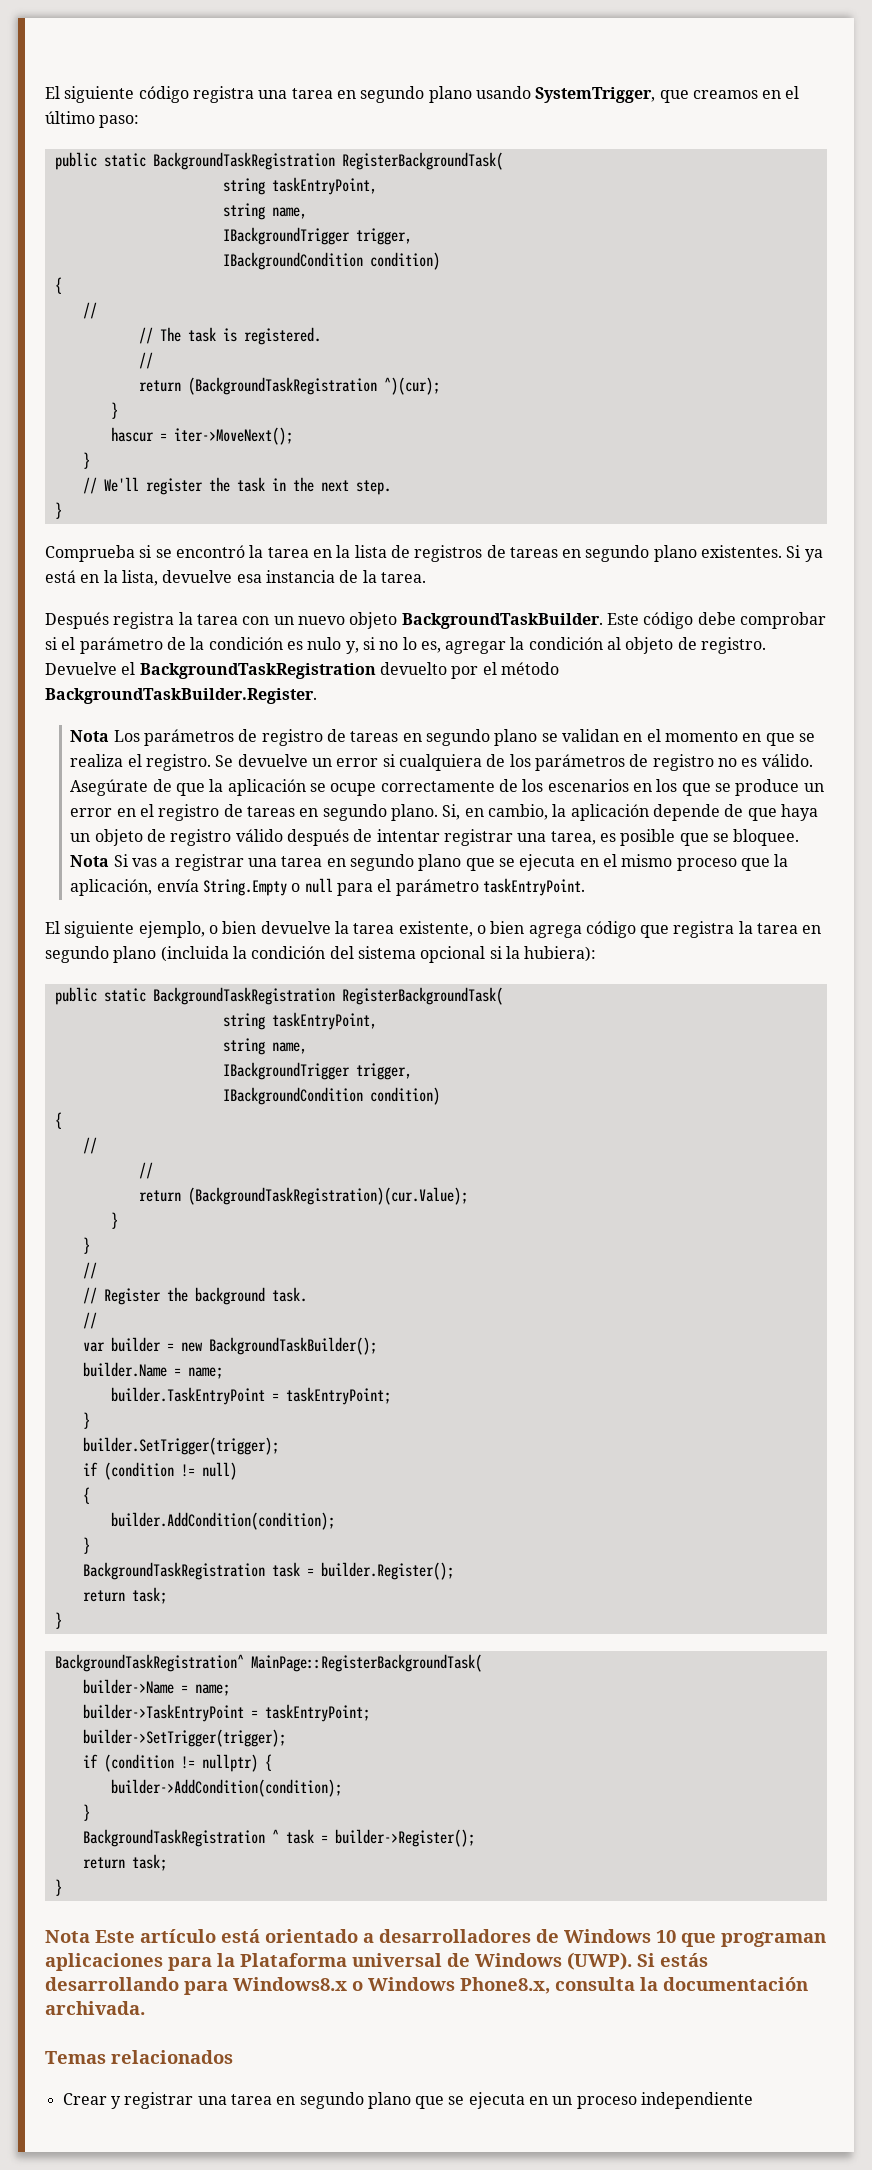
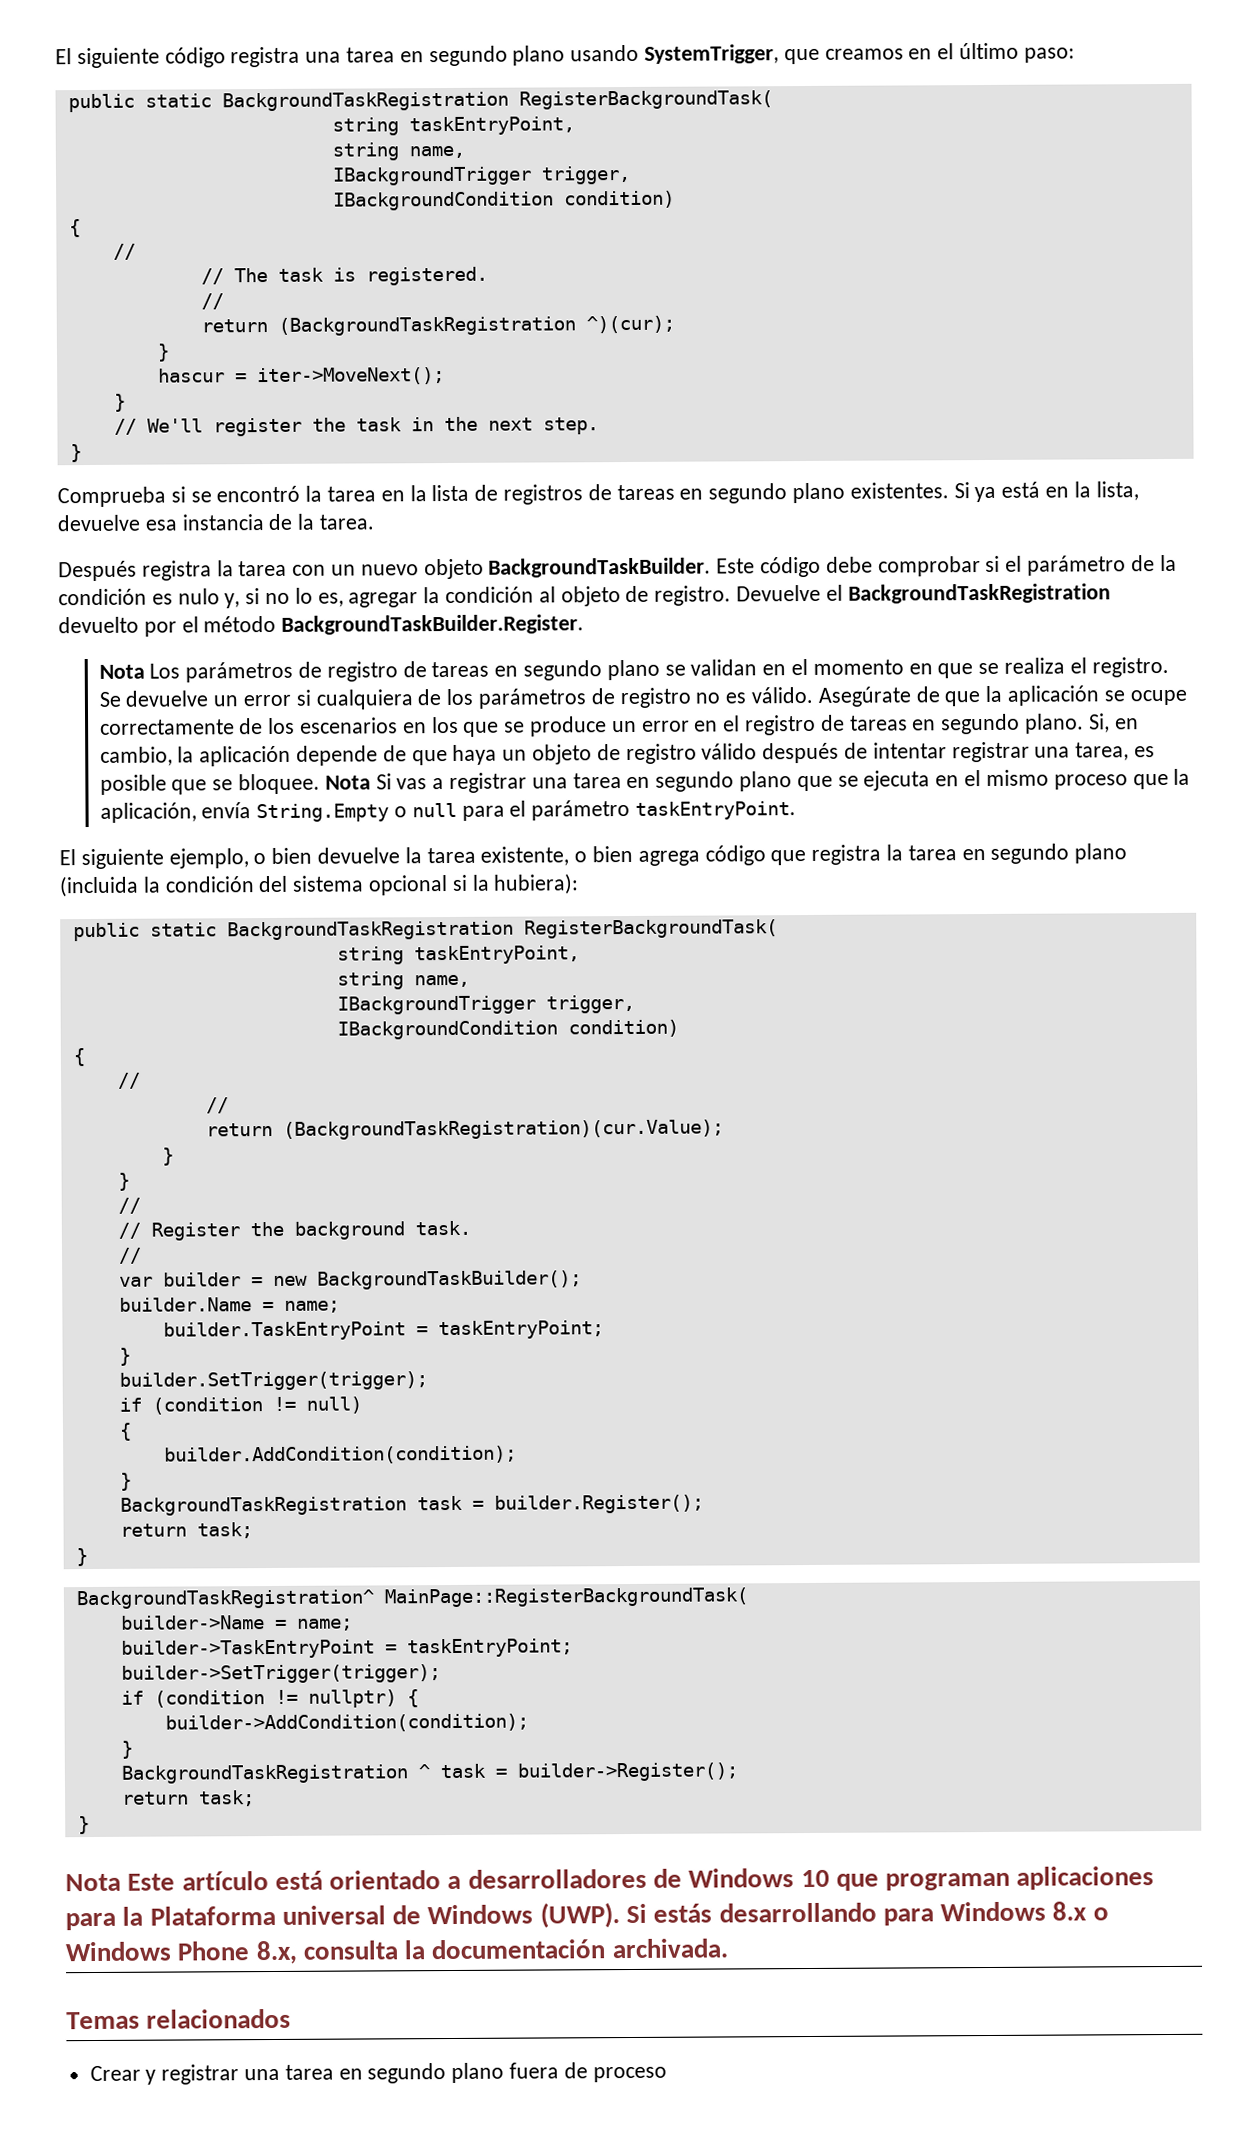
[233,1977,550,1994] Windows8.x o Windows Phone8.x, -> [940,1901,1109,1922] [65,1940,297,1965] Windows 8.x o Windows Phone 8.x,
[415,2092,754,2109] que se ejecuta en un proceso independiente -> [509,2062,667,2083] fuera de proceso

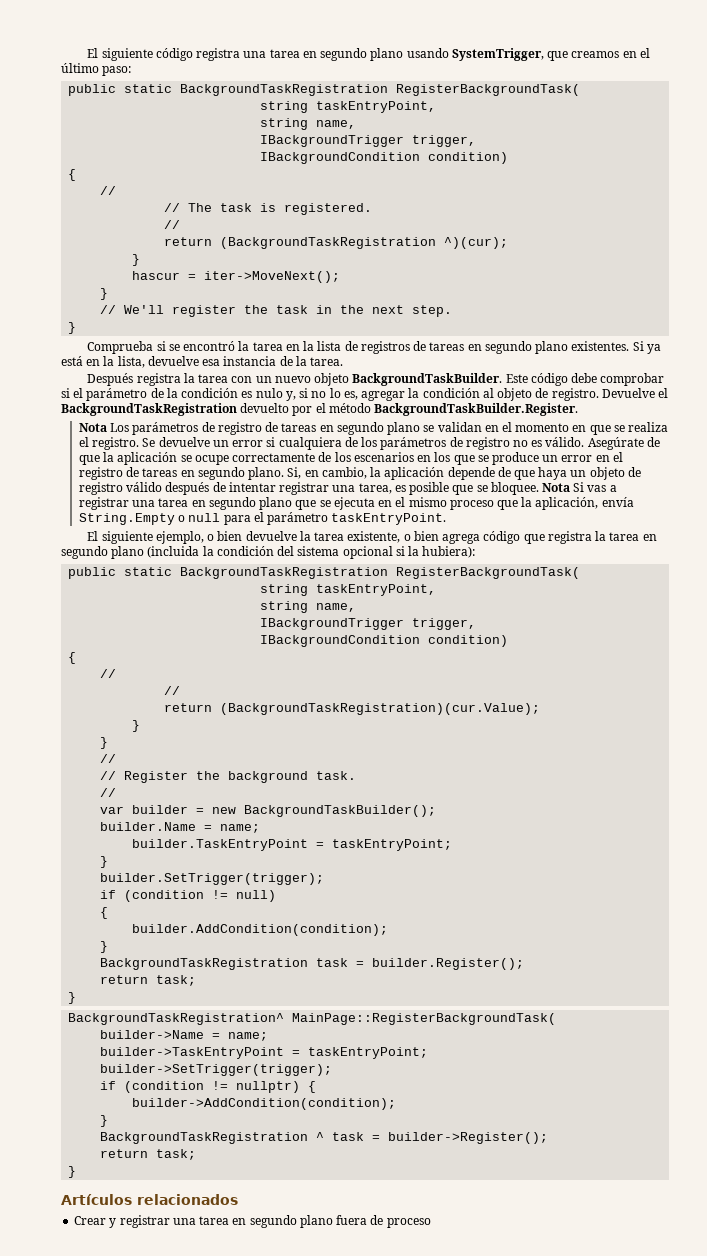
[65,1866,1155,1892] [65,1901,1109,1931] [65,1938,728,1965] [66,2011,140,2030] Nota Este artículo está orientado a desarrolladores de Windows 10 que programan aplicaciones para la Plataforma universal de Windows (UWP). Si estás desarrollando para Windows 8.x o Windows Phone 8.x, consulta la documentación archivada. // Temas -> [61,1194,132,1205] Artículos

